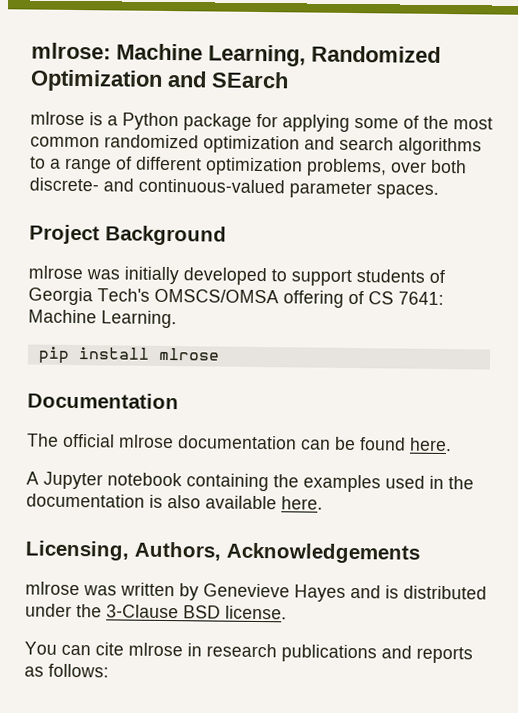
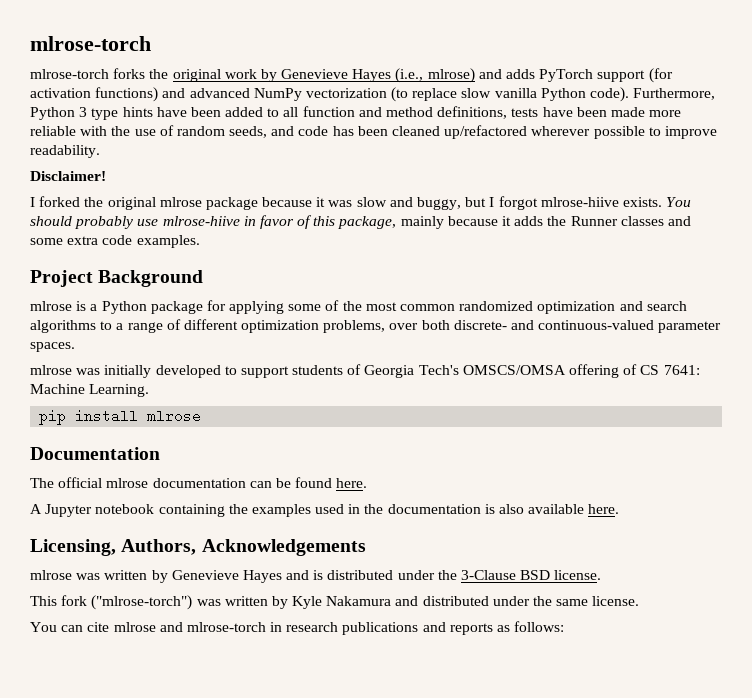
[31,42,441,67] [30,69,289,92] mlrose: Machine Learning, Randomized Optimization and SEarch -> [30,36,151,51] [30,68,673,83] [30,87,716,102] [30,106,682,120] [30,125,717,139] [30,145,100,158] [30,171,106,181] [30,196,692,210] [30,215,691,229] [30,235,200,248] [30,270,204,287] mlrose-torch // mlrose-torch forks the original work by Genevieve Hayes (i.e., mlrose) and adds PyTorch support (for activation functions) and advanced NumPy vectorization (to replace slow vanilla Python code). Furthermore, Python 3 type hints have been added to all function and method definitions, tests have been made more reliable with the use of random seeds, and code has been cleaned up/refactored wherever possible to improve readability. // Disclaimer! // I forked the original mlrose package because it was slow and buggy, but I forgot mlrose-hiive exists. You should probably use mlrose-hiive in favor of this package, mainly because it adds the Runner classes and some extra code examples. // Project Background
[29,224,227,246] // Project Background -> (75, 347) none
(287, 612) none -> [30,595,640,610] // This fork ("mlrose-torch") was written by Kyle Nakamura and distributed under the same license.
(183, 649) none -> [159,622,266,632] and mlrose-torch

